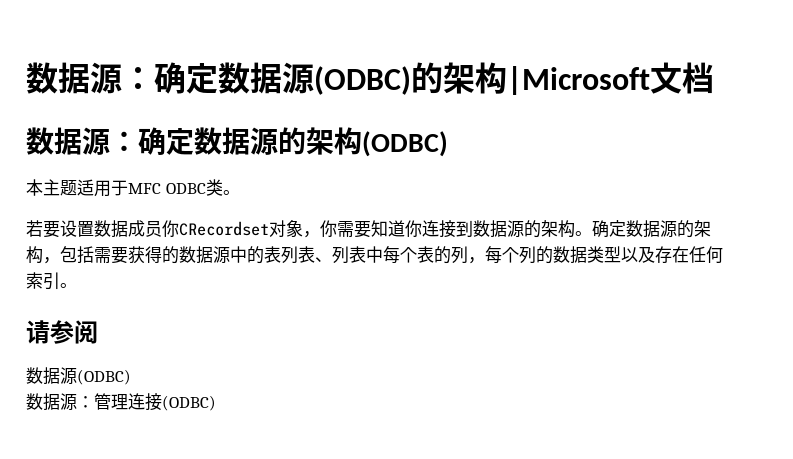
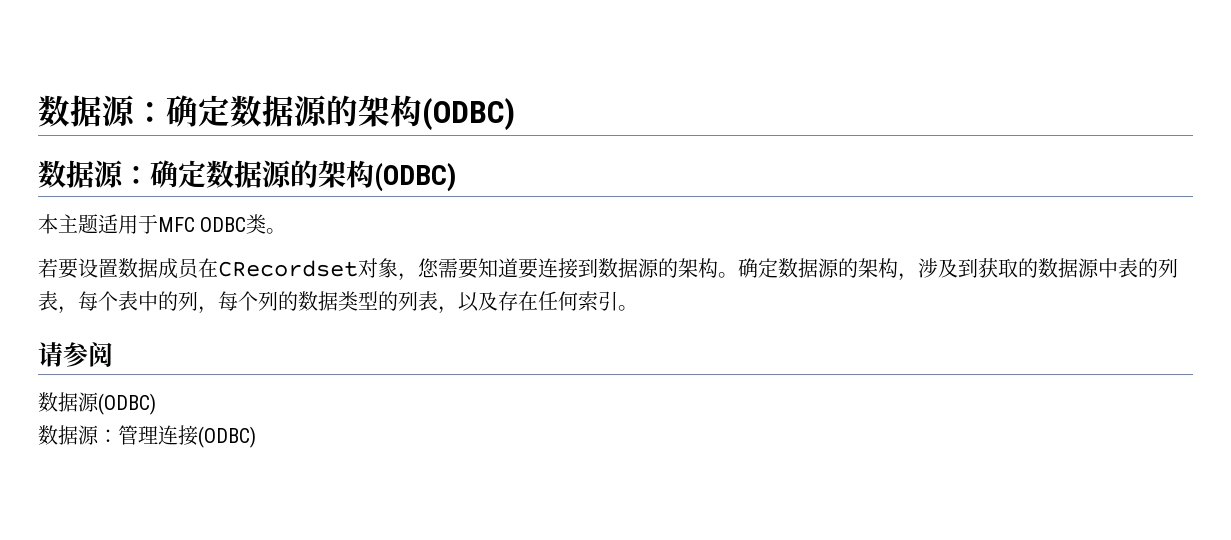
[26,62,714,95] 数据源：确定数据源(ODBC)的架构|Microsoft文档 -> [38,95,515,131] 数据源：确定数据源的架构(ODBC)
[162,220,179,237] 你 -> [198,258,218,278] 在
[320,220,337,237] 你 -> [418,258,439,278] 您
[405,220,422,237] 你 -> [518,258,538,279] 要
[60,246,434,264] 包括需要获得的数据源中的表列表、列表中每个表 -> [918,258,1178,278] [38,291,158,314] 涉及到获取的数据源中表的列表，每个表中
(621, 254) none -> [378,291,458,314] 的列表，

